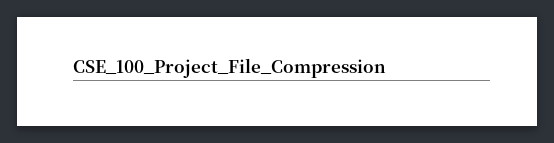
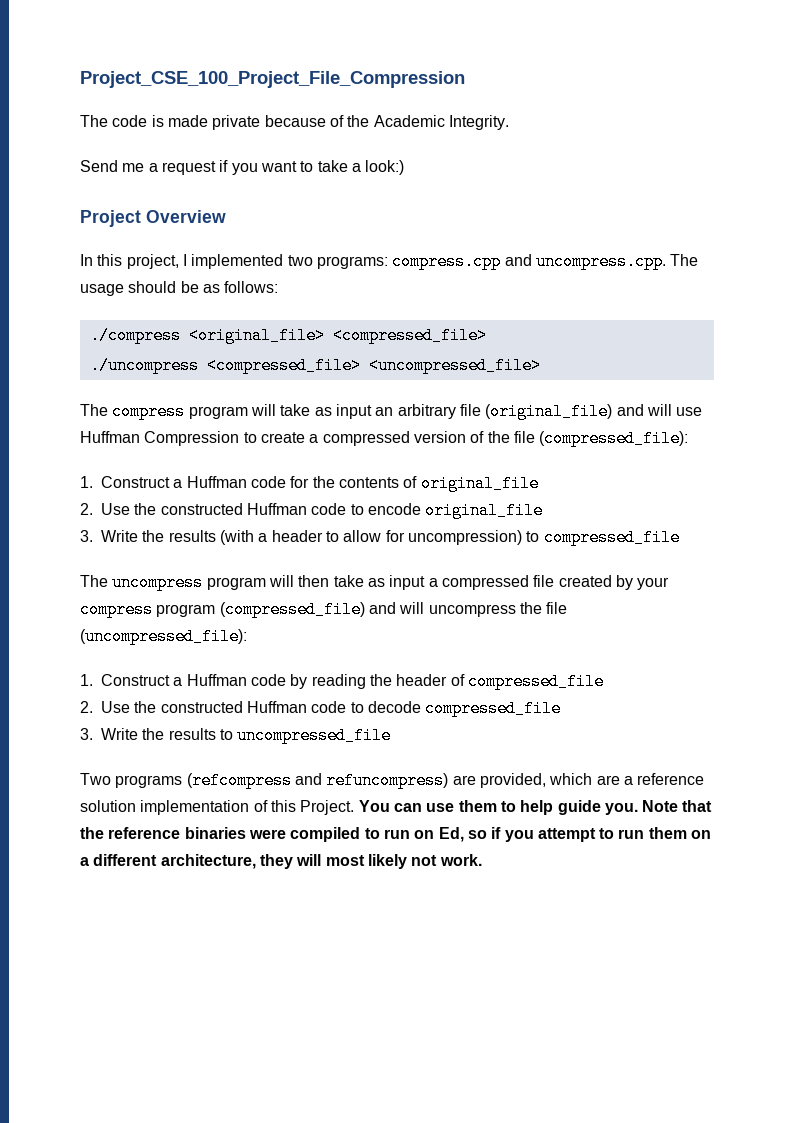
[73,58,386,78] CSE_100_Project_File_Compression -> [80,71,465,88] [80,115,509,130] [80,160,405,175] [80,210,226,227] [80,253,699,270] [80,281,279,296] [89,327,487,344] [89,357,541,374] [80,403,703,420] [80,430,689,447] [80,475,539,492] [80,502,544,519] [80,529,680,546] [80,574,670,591] [80,601,568,618] [80,628,247,645] [80,673,604,690] [80,700,562,717] [80,727,392,744] [80,772,705,789] [80,800,713,815] [80,827,712,842] [80,854,482,869] Project_CSE_100_Project_File_Compression // The code is made private because of the Academic Integrity. // Send me a request if you want to take a look:) // Project Overview // In this project, I implemented two programs: compress.cpp and uncompress.cpp. The usage should be as follows: // ./compress <original_file> <compressed_file> // ./uncompress <compressed_file> <uncompressed_file> // The compress program will take as input an arbitrary file (original_file) and will use Huffman Compression to create a compressed version of the file (compressed_file): // 1. Construct a Huffman code for the contents of original_file // 2. Use the constructed Huffman code to encode original_file // 3. Write the results (with a header to allow for uncompression) to compressed_file // The uncompress program will then take as input a compressed file created by your compress program (compressed_file) and will uncompress the file (uncompressed_file): // 1. Construct a Huffman code by reading the header of compressed_file // 2. Use the constructed Huffman code to decode compressed_file // 3. Write the results to uncompressed_file // Two programs (refcompress and refuncompress) are provided, which are a reference solution implementation of this Project. You can use them to help guide you. Note that the reference binaries were compiled to run on Ed, so if you attempt to run them on a different architecture, they will most likely not work.

